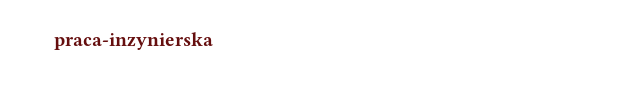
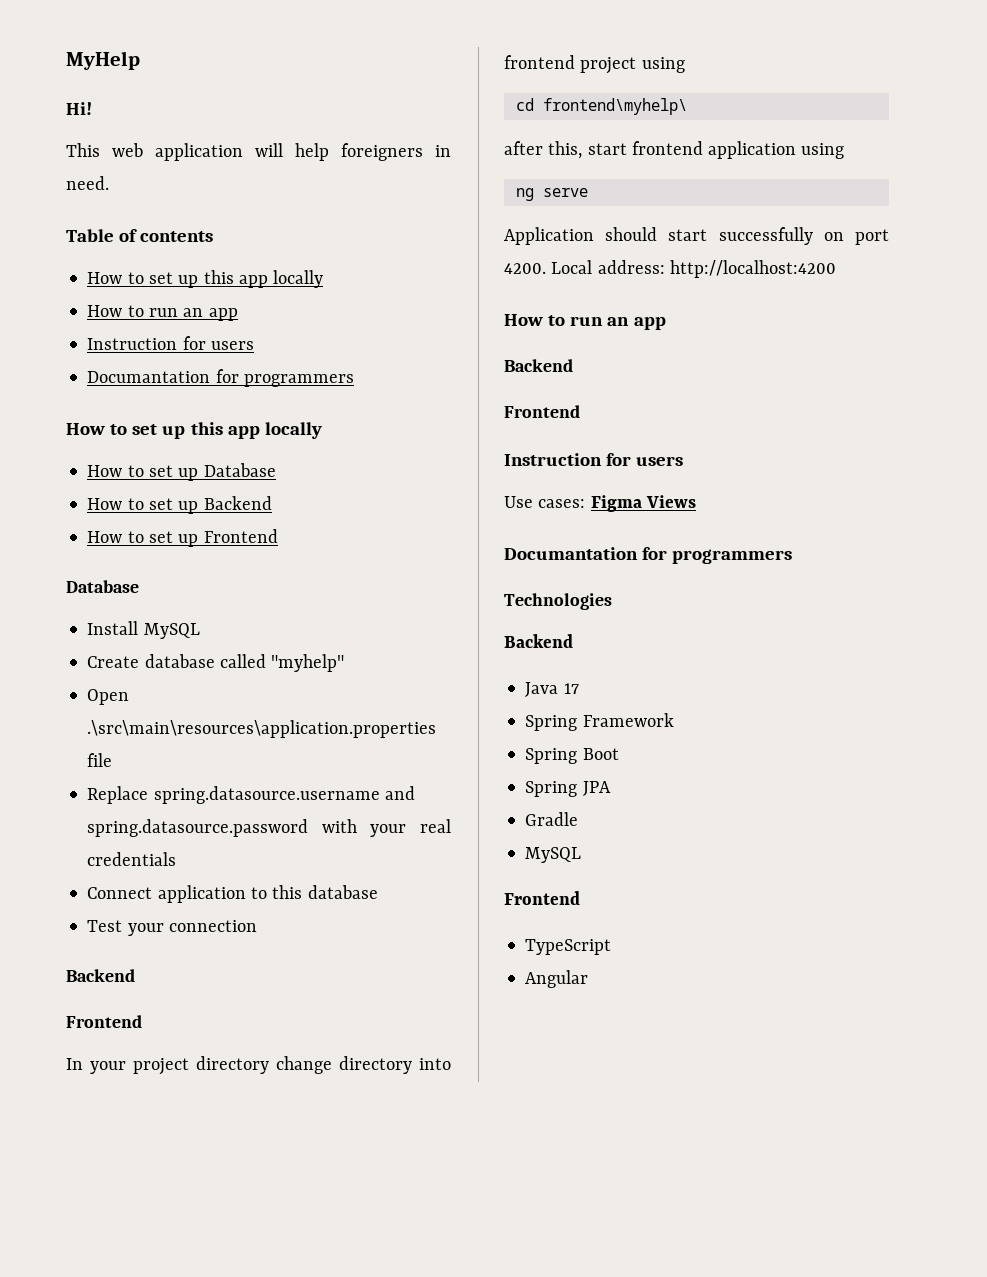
[54,32,213,50] praca-inzynierska -> [66,51,140,70] [66,102,92,115] [66,143,451,161] [66,176,109,190] [66,229,214,242] [87,270,324,288] [87,305,238,321] [87,336,254,350] [87,369,354,387] [66,422,322,439] [87,463,276,481] [87,496,272,514] [87,529,278,547] [66,580,139,593] [87,621,200,639] [87,654,345,672] [87,689,130,705] [87,720,437,738] [87,753,113,767] [87,786,415,804] [87,819,451,837] [87,852,177,866] [87,885,378,903] [87,920,257,936] [66,969,135,982] [66,1015,142,1028] [66,1056,451,1075] [504,55,685,74] [515,98,687,115] [504,141,845,159] [515,188,588,201] [504,227,889,245] [504,260,836,278] [504,314,666,330] [504,359,573,372] [504,405,580,418] [504,453,684,466] [504,495,696,512] [504,547,793,564] [504,593,612,610] [504,634,573,648] [525,682,579,697] [525,713,674,731] [525,748,619,764] [525,781,611,797] [525,812,579,826] [525,847,582,863] [504,891,580,905] [525,939,612,955] [525,970,589,988] MyHelp // Hi! // This web application will help foreigners in need. // Table of contents // How to set up this app locally // How to run an app // Instruction for users // Documantation for programmers // How to set up this app locally // How to set up Database // How to set up Backend // How to set up Frontend // Database // Install MySQL // Create database called "myhelp" // Open .\src\main\resources\application.properties file // Replace spring.datasource.username and spring.datasource.password with your real credentials // Connect application to this database // Test your connection // Backend // Frontend // In your project directory change directory into frontend project using // cd frontend\myhelp\ // after this, start frontend application using // ng serve // Application should start successfully on port 4200. Local address: http://localhost:4200 // How to run an app // Backend // Frontend // Instruction for users // Use cases: Figma Views // Documantation for programmers // Technologies // Backend // Java 17 // Spring Framework // Spring Boot // Spring JPA // Gradle // MySQL // Frontend // TypeScript // Angular

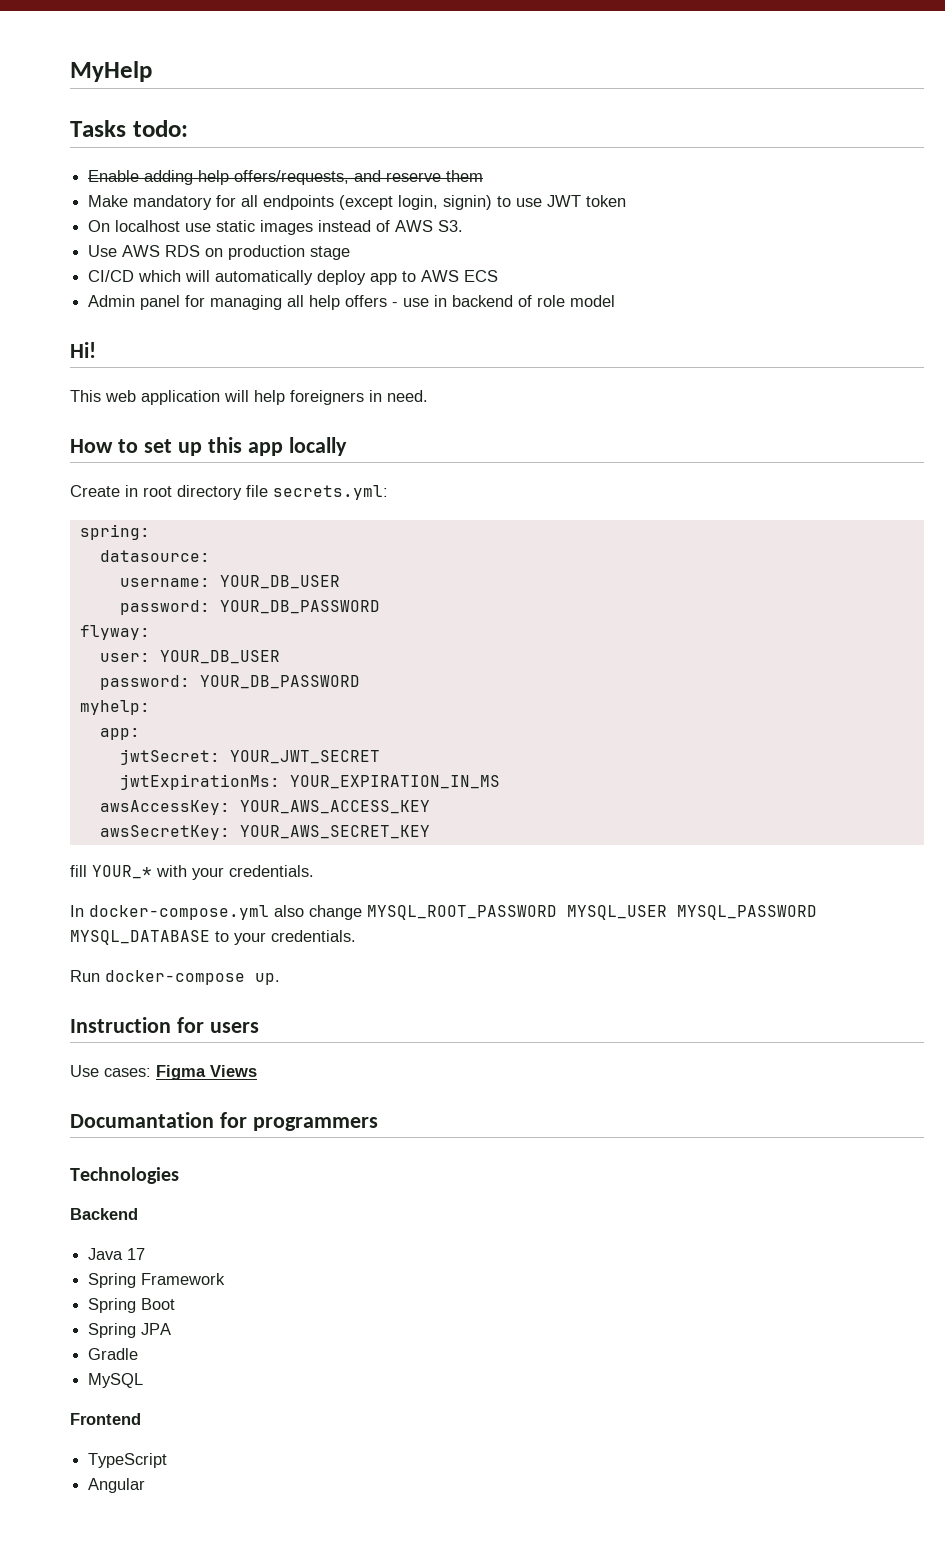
(140, 60) none -> [70,120,188,137] [88,170,484,185] [88,195,627,210] [88,220,464,235] [88,245,351,260] [88,270,499,285] [88,295,616,310] // Tasks todo: // Enable adding help offers/requests, and reserve them // Make mandatory for all endpoints (except login, signin) to use JWT token // On localhost use static images instead of AWS S3. // Use AWS RDS on production stage // CI/CD which will automatically deploy app to AWS ECS // Admin panel for managing all help offers - use in backend of role model
[66,229,214,242] [87,270,324,288] [87,305,238,321] [87,336,254,350] [87,369,354,387] [66,422,322,439] [87,463,276,481] [87,496,272,514] [87,529,278,547] [66,580,139,593] [87,621,200,639] [87,654,345,672] [87,689,130,705] [87,720,437,738] [87,753,113,767] [87,786,415,804] [87,819,451,837] [87,852,177,866] [87,885,378,903] [87,920,257,936] [66,969,135,982] [66,1015,142,1028] [66,1056,451,1075] [504,55,685,74] [515,98,687,115] [504,141,845,159] [515,188,588,201] [504,227,889,245] [504,260,836,278] [504,314,666,330] [504,359,573,372] [504,405,580,418] // Table of contents // How to set up this app locally // How to run an app // Instruction for users // Documantation for programmers // How to set up this app locally // How to set up Database // How to set up Backend // How to set up Frontend // Database // Install MySQL // Create database called "myhelp" // Open .\src\main\resources\application.properties file // Replace spring.datasource.username and spring.datasource.password with your real credentials // Connect application to this database // Test your connection // Backend // Frontend // In your project directory change directory into frontend project using // cd frontend\myhelp\ // after this, start frontend application using // ng serve // Application should start successfully on port 4200. Local address: http://localhost:4200 // How to run an app // Backend // Frontend -> [70,437,347,456] [70,485,388,500] [79,524,150,540] [99,550,210,562] [119,575,340,589] [119,600,380,615] [79,625,150,640] [99,650,280,664] [99,675,360,690] [79,700,150,715] [99,728,140,740] [119,749,380,765] [119,774,500,790] [99,800,430,815] [99,825,430,840] [70,865,314,880] [70,905,817,920] [70,930,356,945] [70,970,280,985] // How to set up this app locally // Create in root directory file secrets.yml: // spring: // datasource: // username: YOUR_DB_USER // password: YOUR_DB_PASSWORD // flyway: // user: YOUR_DB_USER // password: YOUR_DB_PASSWORD // myhelp: // app: // jwtSecret: YOUR_JWT_SECRET // jwtExpirationMs: YOUR_EXPIRATION_IN_MS // awsAccessKey: YOUR_AWS_ACCESS_KEY // awsSecretKey: YOUR_AWS_SECRET_KEY // fill YOUR_* with your credentials. // In docker-compose.yml also change MYSQL_ROOT_PASSWORD MYSQL_USER MYSQL_PASSWORD MYSQL_DATABASE to your credentials. // Run docker-compose up.

